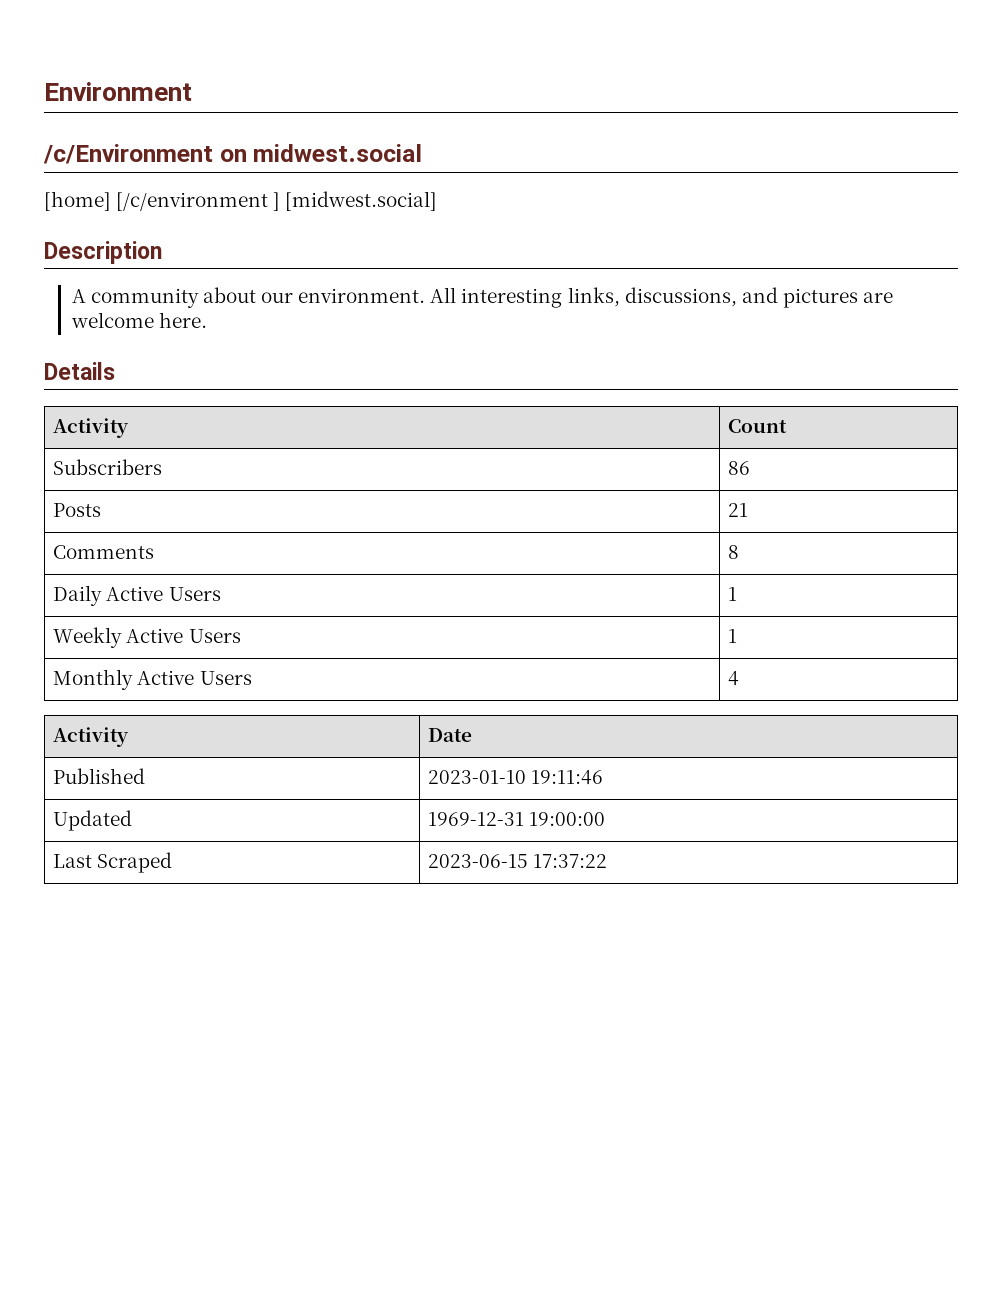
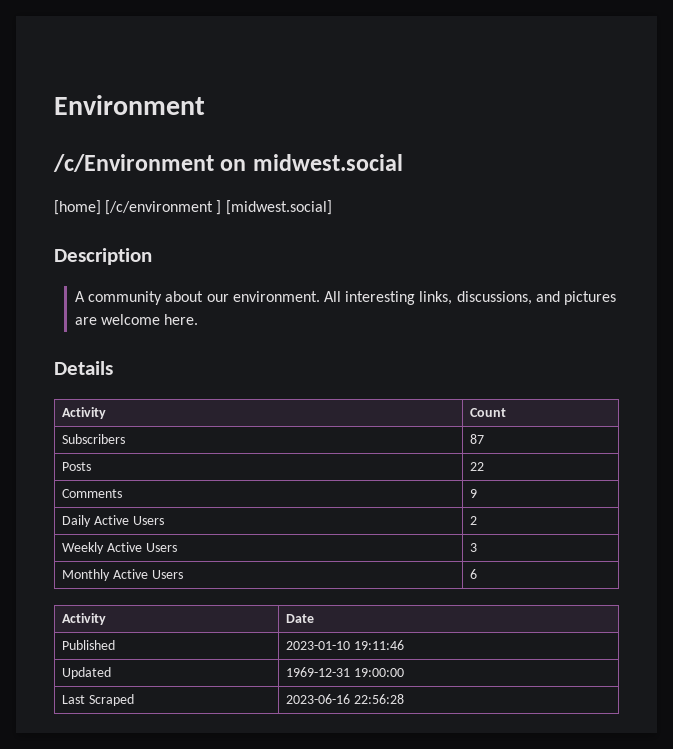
[728,461,751,475] 86 -> [470,434,485,444] 87
[728,503,749,517] 21 -> [470,462,485,471] 22
[728,545,740,559] 8 -> [470,489,478,498] 9
[728,587,738,601] 1 -> [470,516,478,525] 2
[728,629,738,643] 1 -> [470,543,478,552] 3
[728,671,740,686] 4 -> [470,569,478,579] 6
[428,854,608,868] 2023-06-15 17:37:22 -> [286,694,404,704] 2023-06-16 22:56:28

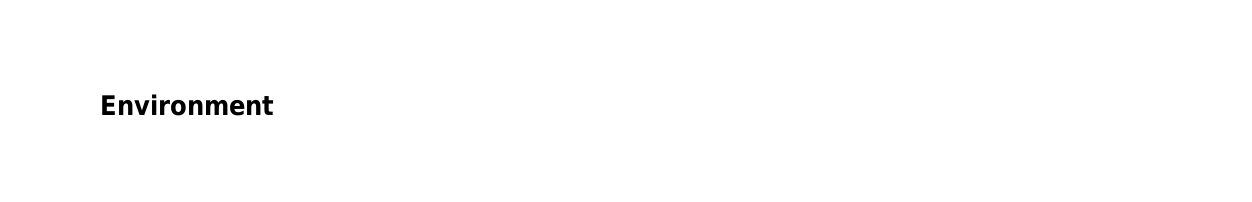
[53,154,403,172] [54,200,332,215] [54,248,152,265] [75,291,616,305] [75,314,199,325] [54,361,113,375] [62,407,107,419] [470,408,507,417] [62,434,126,444] [470,434,485,444] [62,462,92,471] [470,462,485,471] [62,489,123,498] [470,489,478,498] [62,515,164,527] [470,516,478,525] [62,542,177,554] [470,543,478,552] [62,569,183,581] [470,569,478,579] [62,613,107,625] [286,614,315,623] [62,640,116,650] [286,640,404,650] [62,667,112,679] [286,667,404,677] [62,694,134,706] [286,694,404,704] // /c/Environment on midwest.social // [home] [/c/environment ] [midwest.social] // Description // A community about our environment. All interesting links, discussions, and pictures are welcome here. // Details // Activity | Count // Subscribers | 87 // Posts | 22 // Comments | 9 // Daily Active Users | 2 // Weekly Active Users | 3 // Monthly Active Users | 6 // Activity | Date // Published | 2023-01-10 19:11:46 // Updated | 1969-12-31 19:00:00 // Last Scraped | 2023-06-16 22:56:28 -> (274, 105) none

